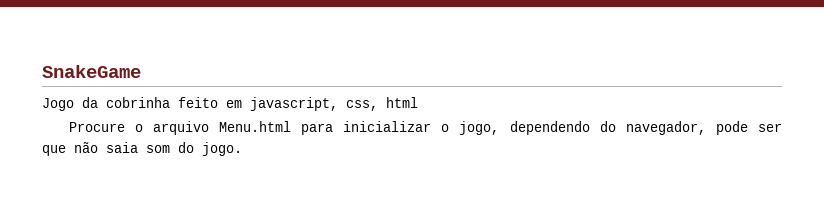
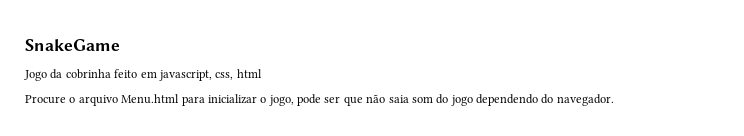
[509,121,706,135] dependendo do navegador, -> (294, 100) none
[202,142,242,156] jogo. -> [450,94,614,106] jogo dependendo do navegador.

